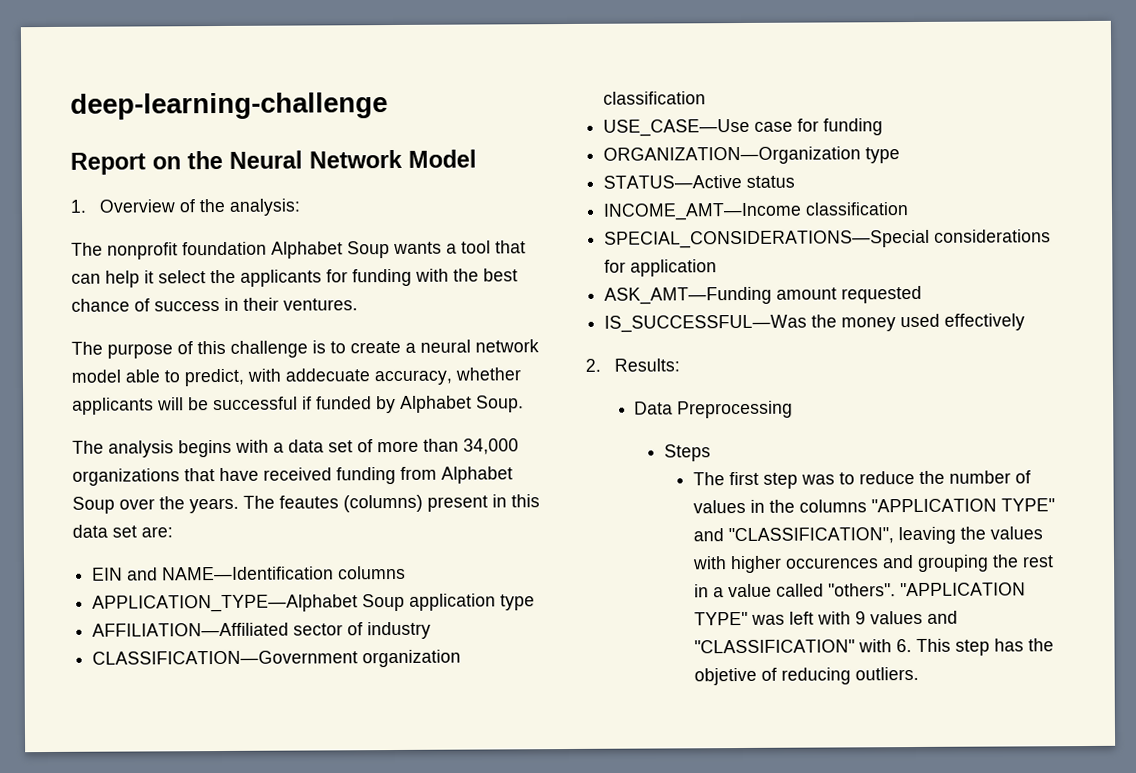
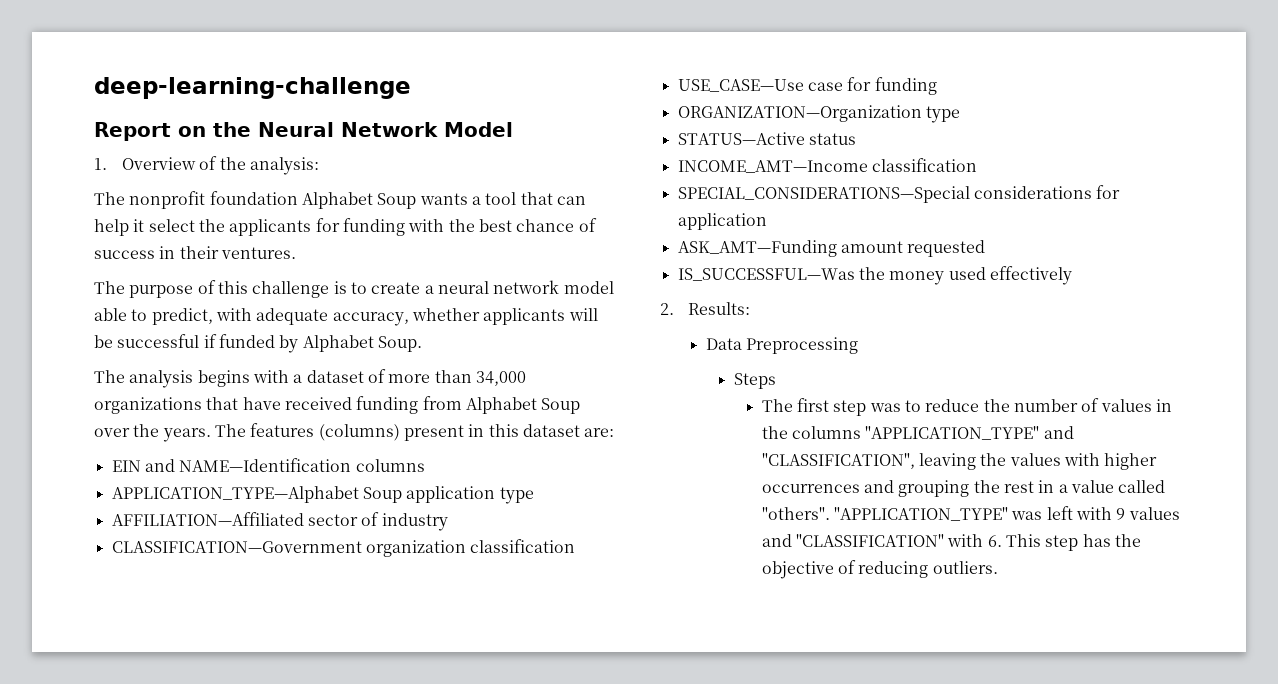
[285,368,370,382] addecuate -> [256,308,329,325] adequate
[288,439,353,453] data set -> [306,370,364,383] dataset
[279,495,339,509] feautes -> [250,423,315,437] features
[72,524,137,538] data set -> [522,424,580,437] dataset
[870,498,1055,513] "APPLICATION TYPE" -> [865,426,1040,440] "APPLICATION_TYPE"
[784,557,879,569] occurences -> [761,484,860,493] occurrences
[899,582,1026,597] [693,611,748,626] "APPLICATION TYPE" -> [833,507,1008,521] "APPLICATION_TYPE"
[693,667,757,686] objetive -> [761,561,834,579] objective

